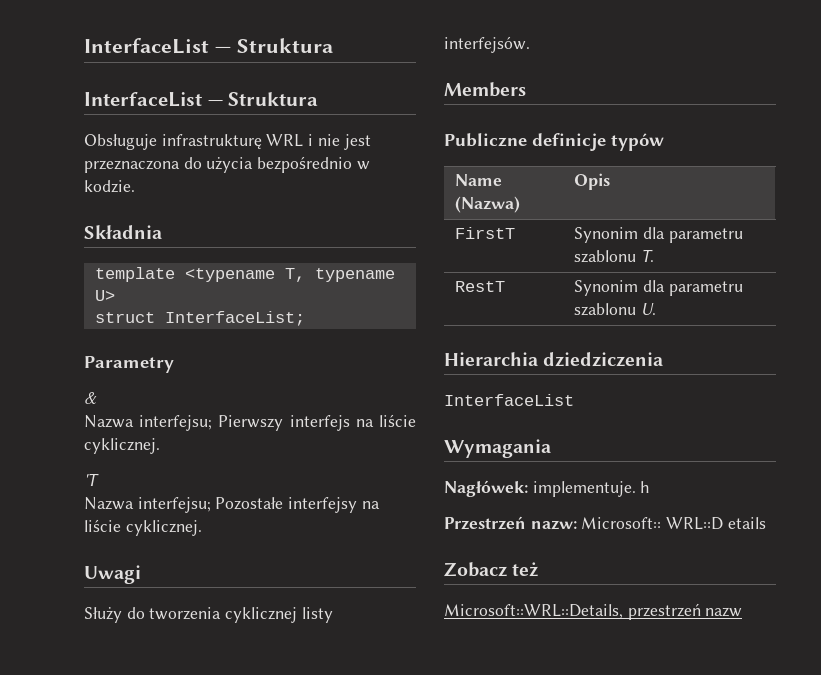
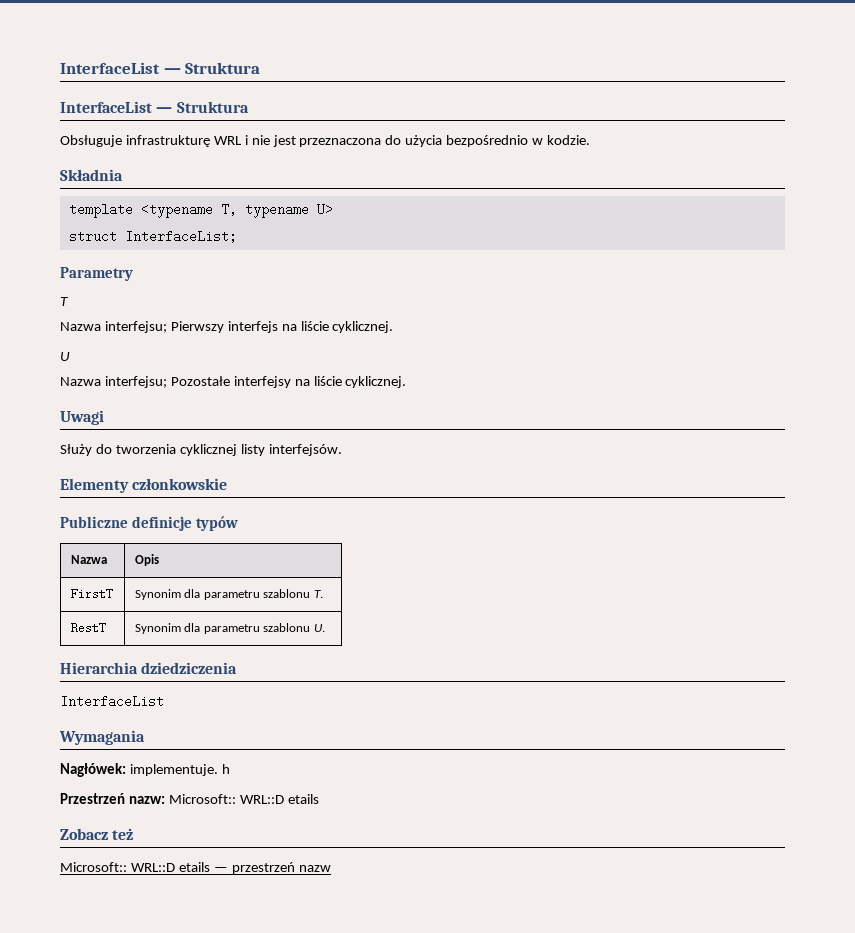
[84,392,97,404] & -> [60,297,68,306] T
[84,473,99,486] 'T -> [60,352,70,361] U
[444,82,526,97] Members -> [60,478,228,493] Elementy członkowskie
[455,174,503,186] [455,196,521,213] Name (Nazwa) -> [70,555,107,564] Nazwa
[444,604,623,619] Microsoft::WRL::Details, -> [60,862,228,872] Microsoft:: WRL::D etails —

